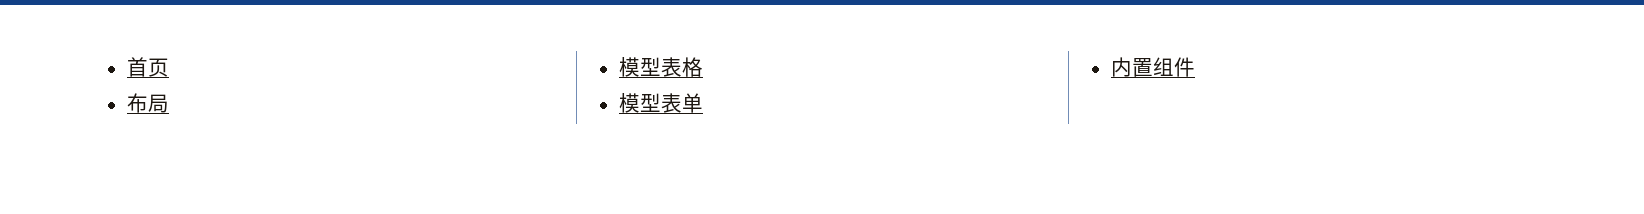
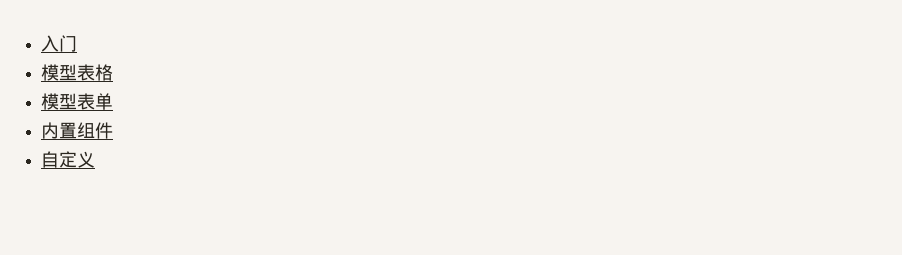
[126,57,169,77] [126,93,169,113] 首页 // 布局 -> [41,35,78,52] 入门
(1195, 67) none -> [41,151,96,168] // 自定义

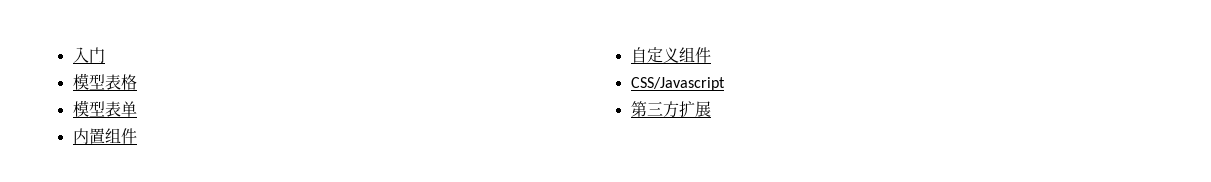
(96, 159) none -> [678,47,711,63] [630,77,725,91] [630,101,711,118] 组件 // CSS/Javascript // 第三方扩展

